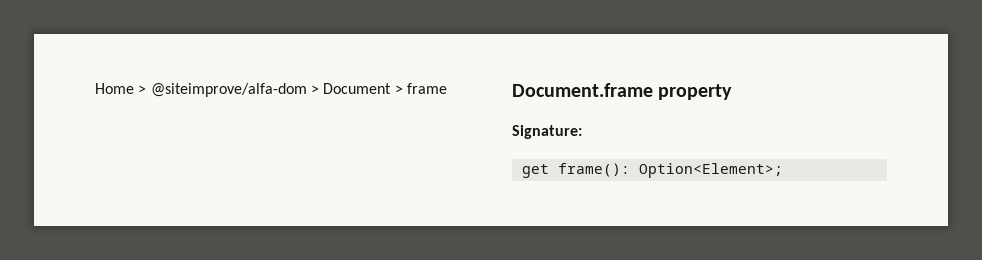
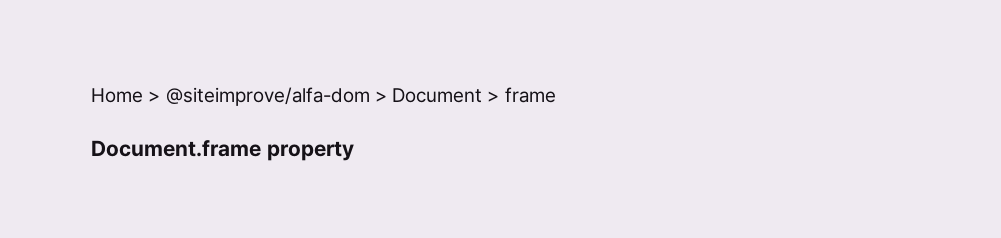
[512,125,582,139] [521,163,783,178] // Signature: // get frame(): Option<Element>; -> (354, 151) none

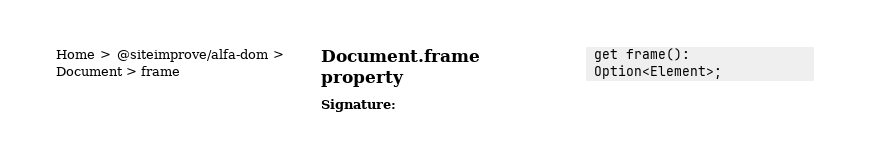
(354, 151) none -> [321,99,396,112] [593,48,690,62] [593,65,722,79] // Signature: // get frame(): Option<Element>;

